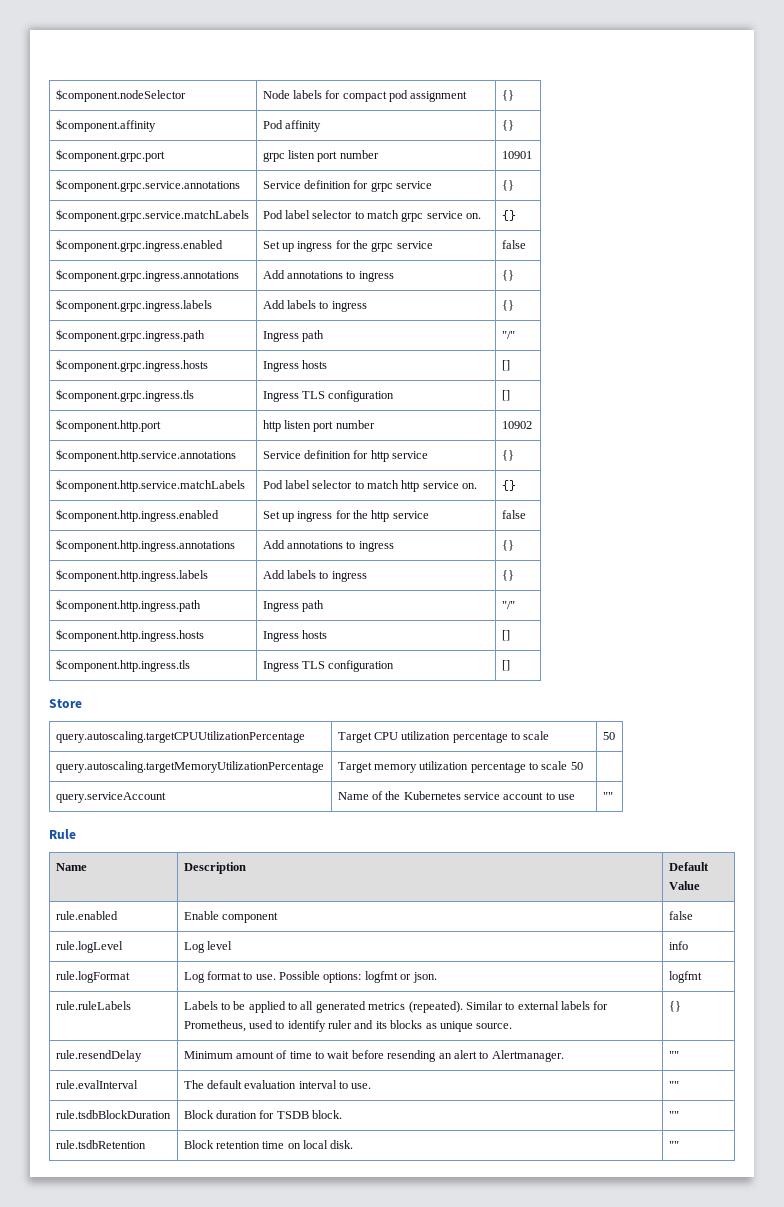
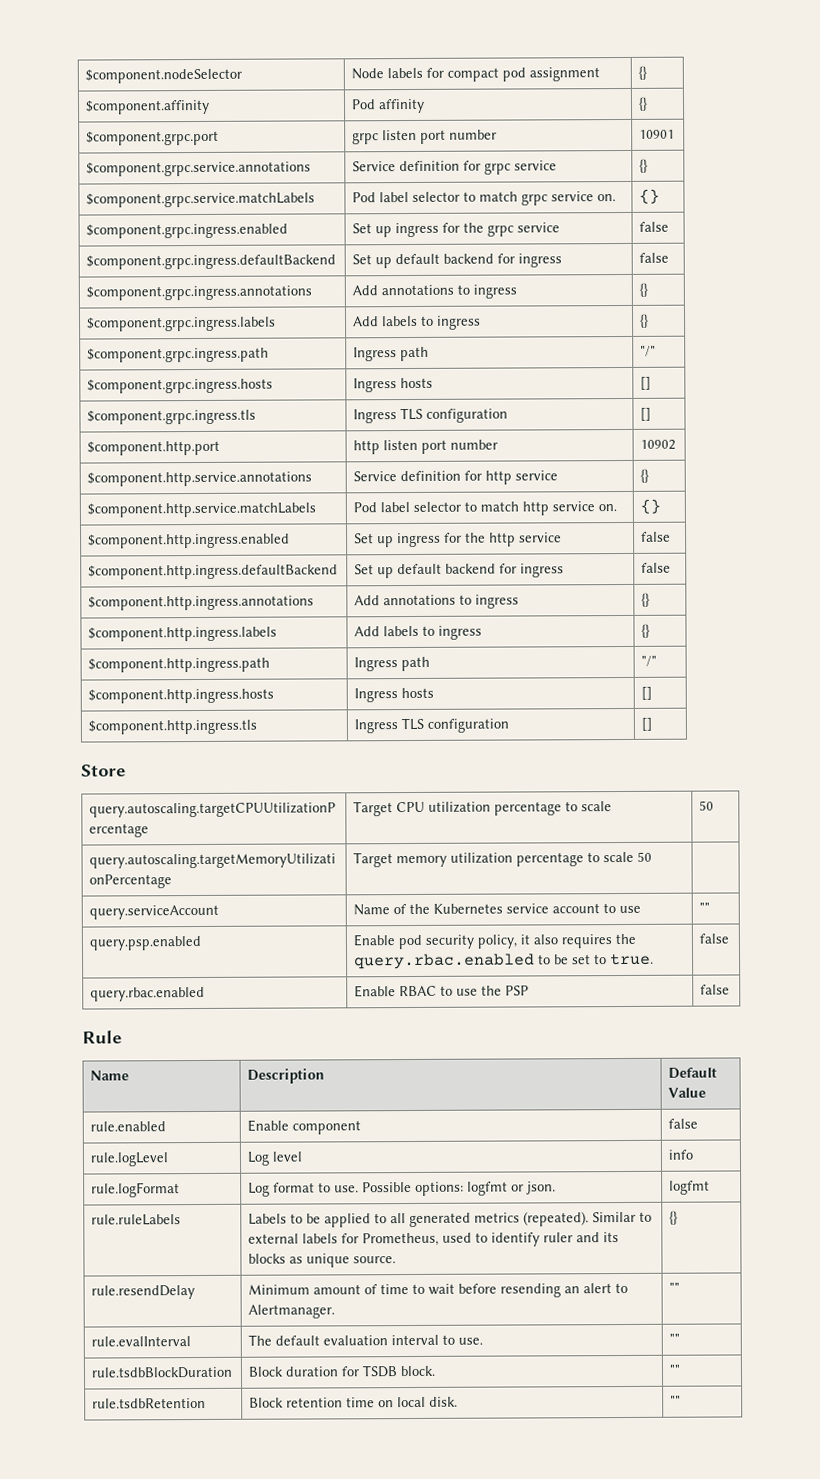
(526, 244) none -> [86,254,337,270] [352,253,563,269] [639,252,670,263] // $component.grpc.ingress.defaultBackend | Set up default backend for ingress | false
(526, 514) none -> [88,564,339,580] [354,563,565,579] [641,562,672,573] // $component.http.ingress.defaultBackend | Set up default backend for ingress | false
(613, 796) none -> [89,935,202,951] [353,933,637,950] [354,953,655,970] [699,933,730,944] [90,986,206,1002] [354,985,530,998] [700,984,731,995] // query.psp.enabled | Enable pod security policy, it also requires the query.rbac.enabled to be set to true. | false // query.rbac.enabled | Enable RBAC to use the PSP | false

